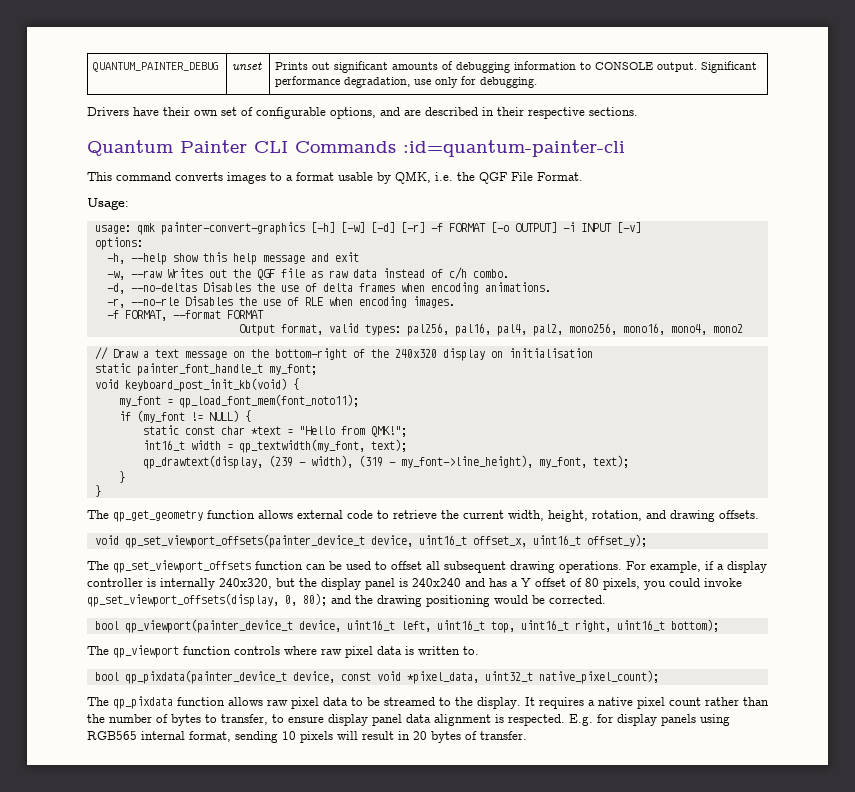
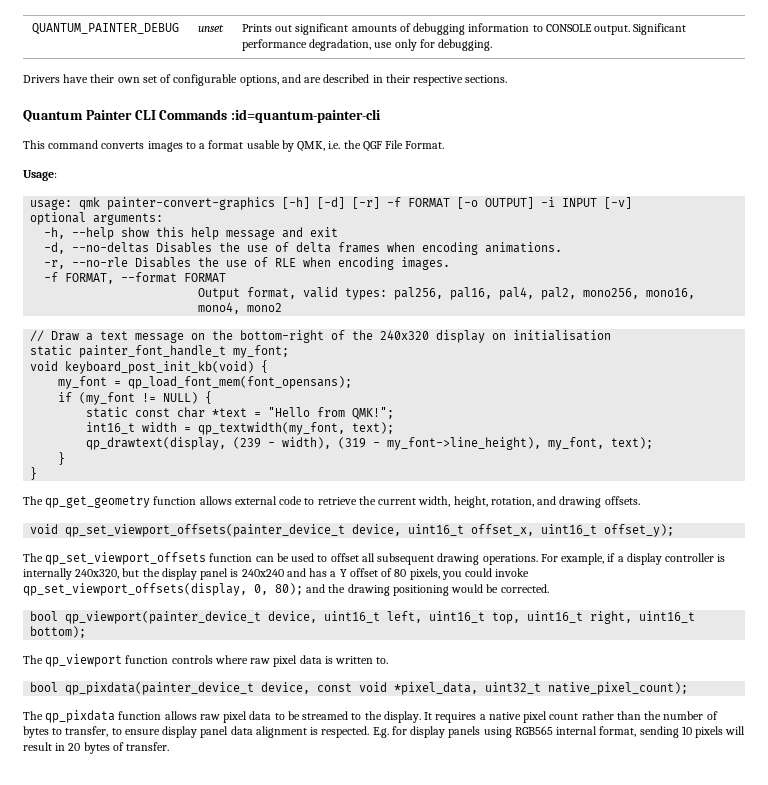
[340,222,365,233] [-w] -> (311, 203) none
[94,237,143,250] options: -> [30,212,164,225] optional arguments:
[106,267,509,280] // -w, --raw Writes out the QGF file as raw data instead of c/h combo. -> (339, 232) none
[178,394,359,408] qp_load_font_mem(font_noto11); -> [128,376,353,389] qp_load_font_mem(font_opensans);

